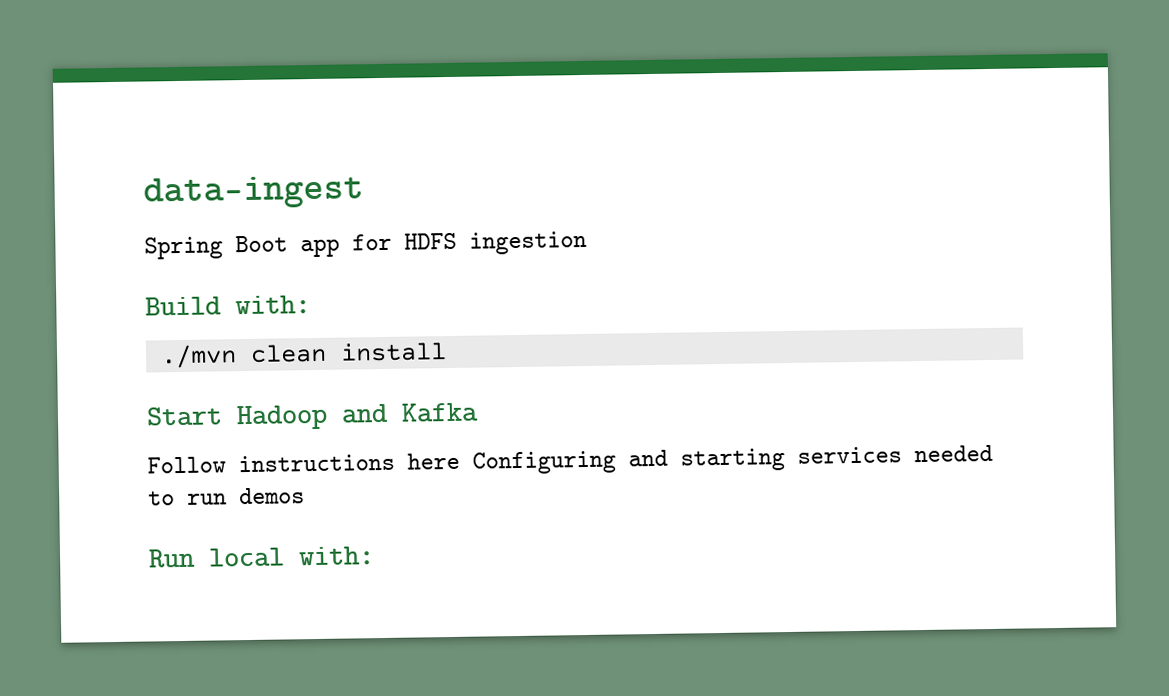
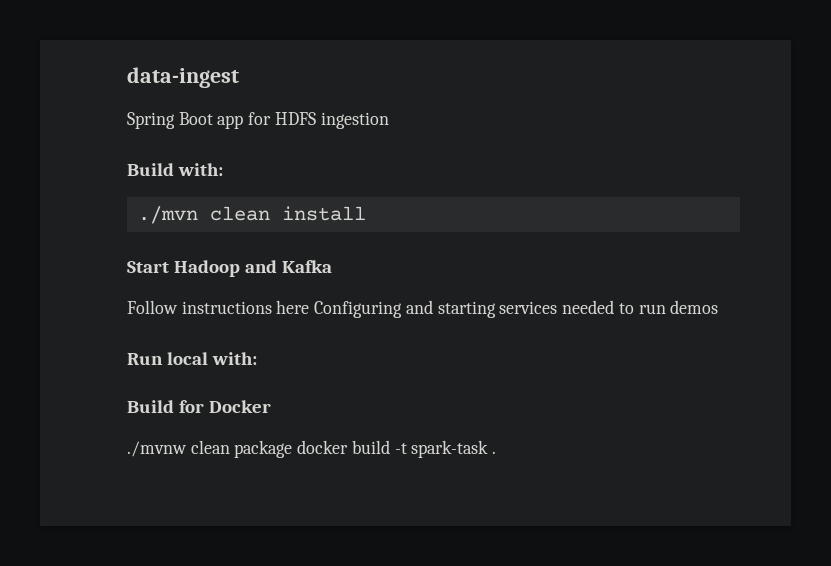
(375, 556) none -> [127,400,272,413] [127,440,497,458] // Build for Docker // ./mvnw clean package docker build -t spark-task .

